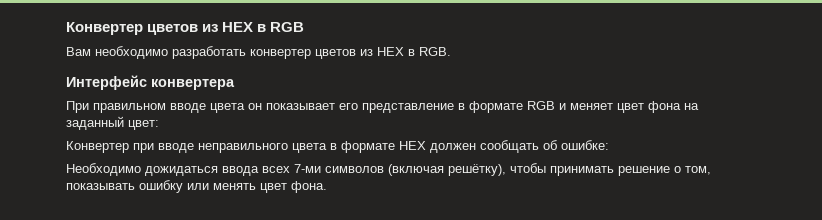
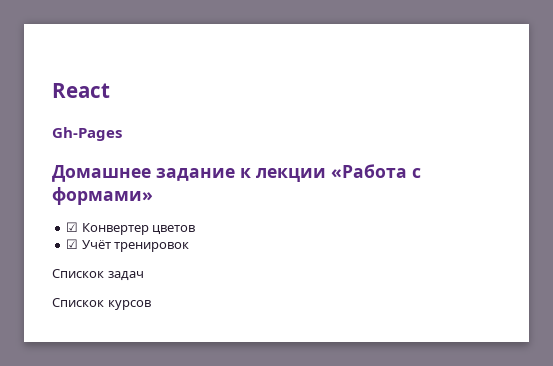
[66,22,305,35] [66,46,451,59] [66,75,235,90] [66,101,699,113] [66,116,159,130] [66,140,609,153] [66,163,711,176] [66,180,327,193] Конвертер цветов из HEX в RGB // Вам необходимо разработать конвертер цветов из HEX в RGB. // Интерфейс конвертера // При правильном вводе цвета он показывает его представление в формате RGB и меняет цвет фона на заданный цвет: // Конвертер при вводе неправильного цвета в формате HEX должен сообщать об ошибке: // Необходимо дожидаться ввода всех 7-ми символов (включая решётку), чтобы принимать решение о том, показывать ошибку или менять цвет фона. -> [52,83,110,98] [52,127,122,141] [52,164,421,182] [52,187,153,205] [66,222,196,235] [66,239,190,252] [52,269,144,281] [52,298,151,310] React // Gh-Pages // Домашнее задание к лекции «Работа с формами» // ☑ Конвертер цветов // ☑ Учёт тренировок // Спискок задач // Спискок курсов

